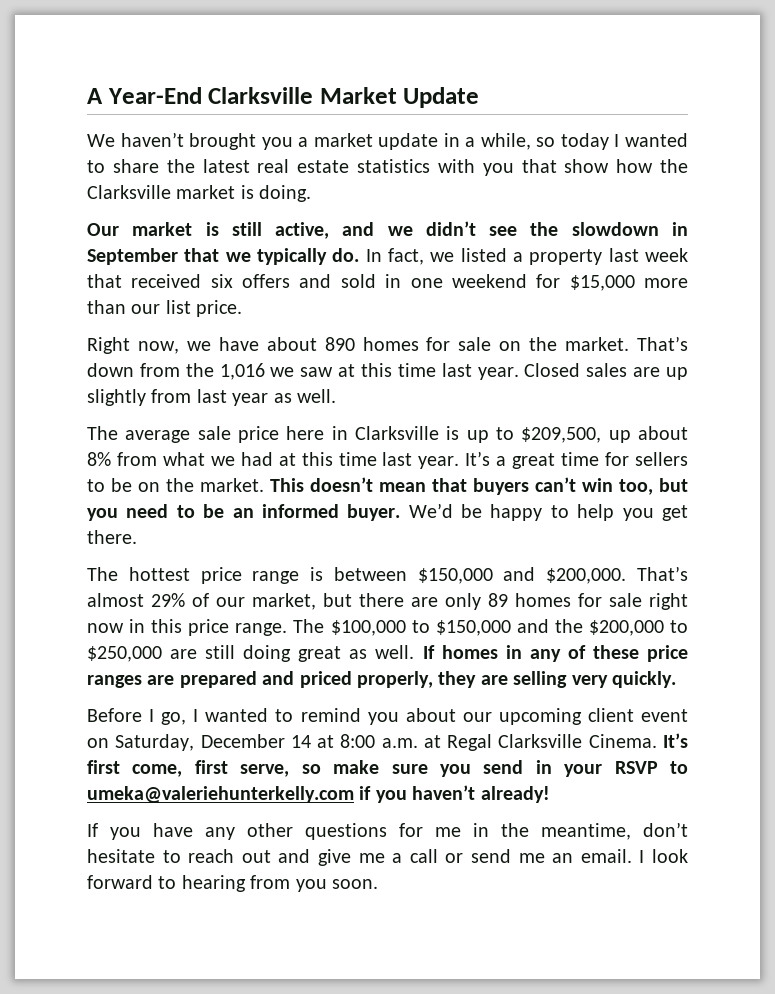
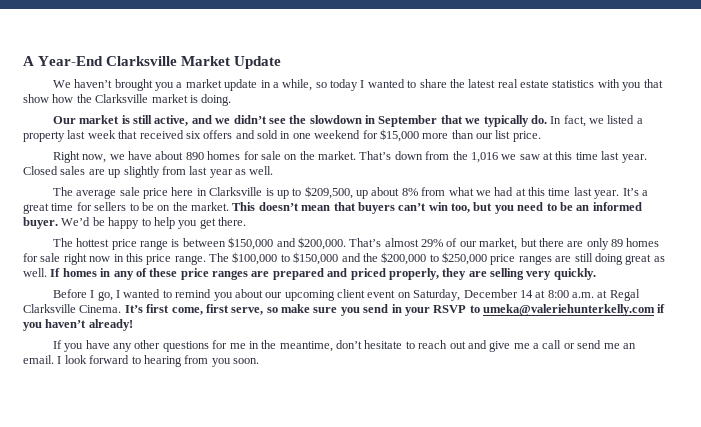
(162, 654) none -> [490,254,552,265] price ranges

